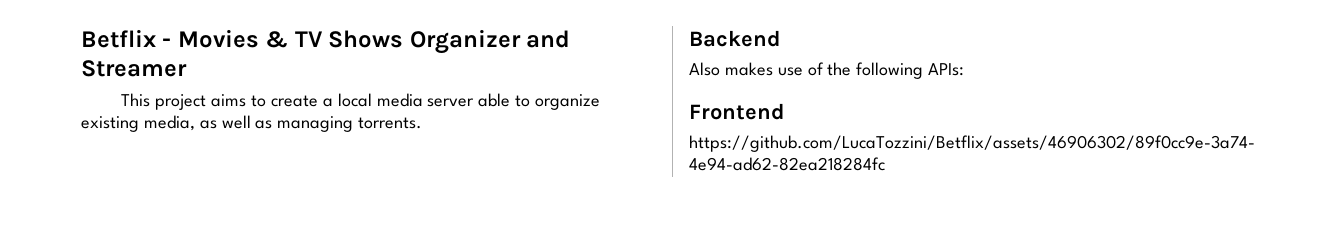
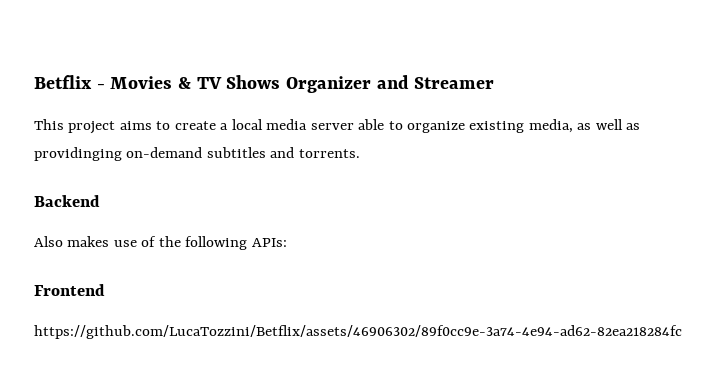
[277,116,354,132] managing -> [34,147,295,161] providinging on-demand subtitles and

